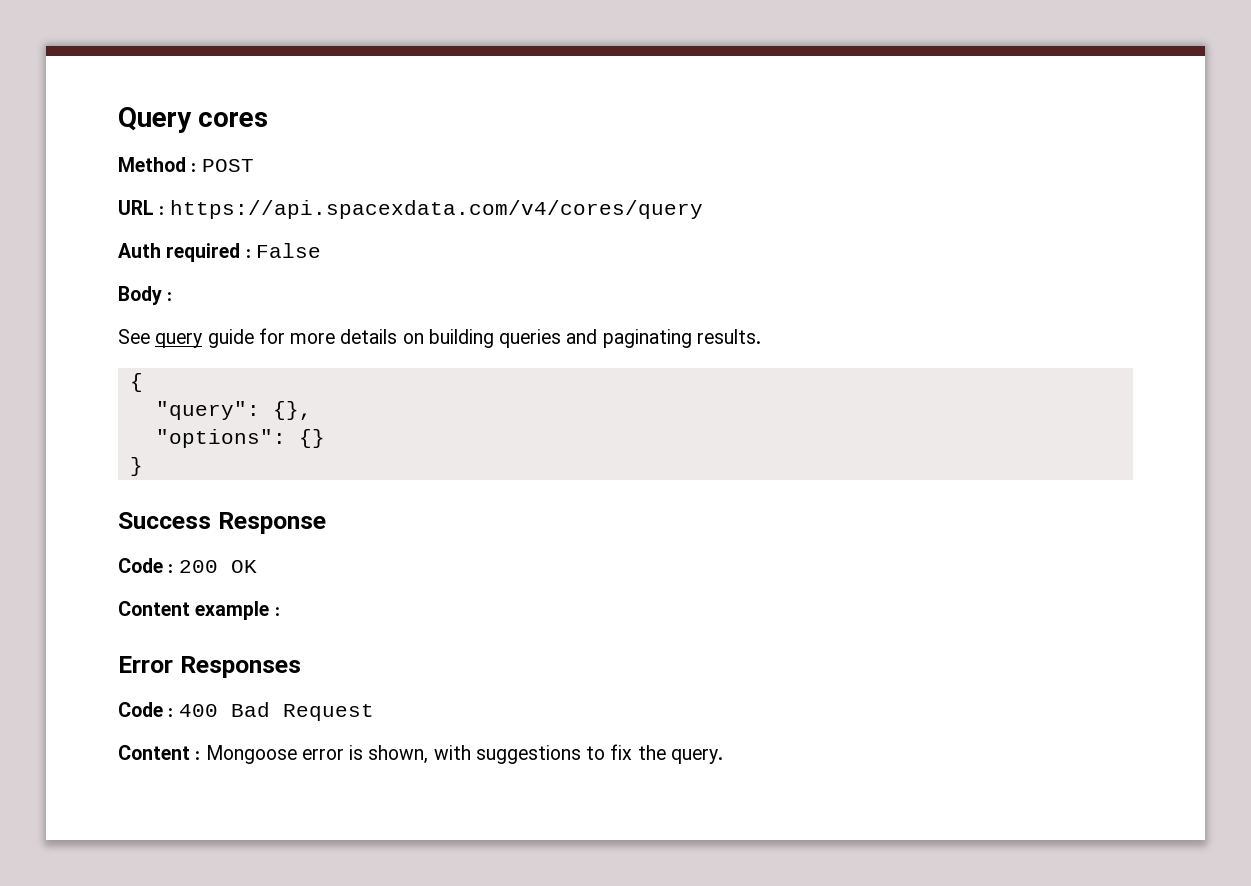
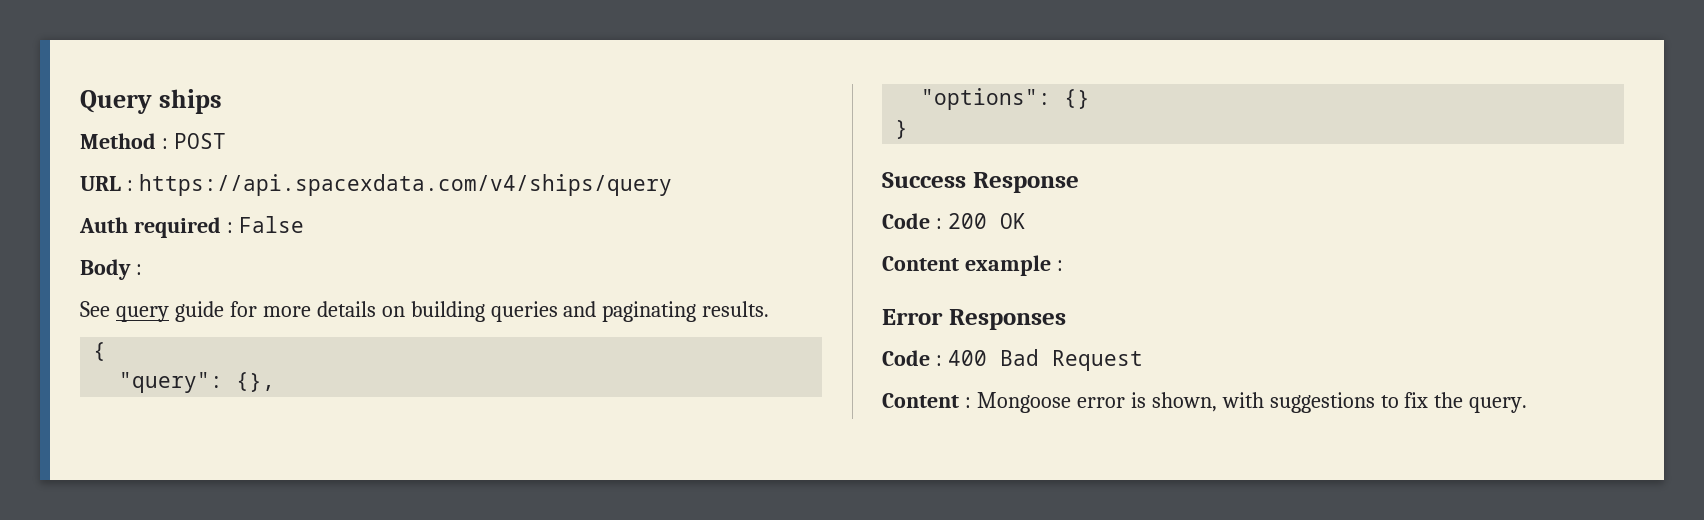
[198,112,269,127] cores -> [158,89,222,114] ships
[169,200,703,219] https://api.spacexdata.com/v4/cores/query -> [138,174,672,196] https://api.spacexdata.com/v4/ships/query

